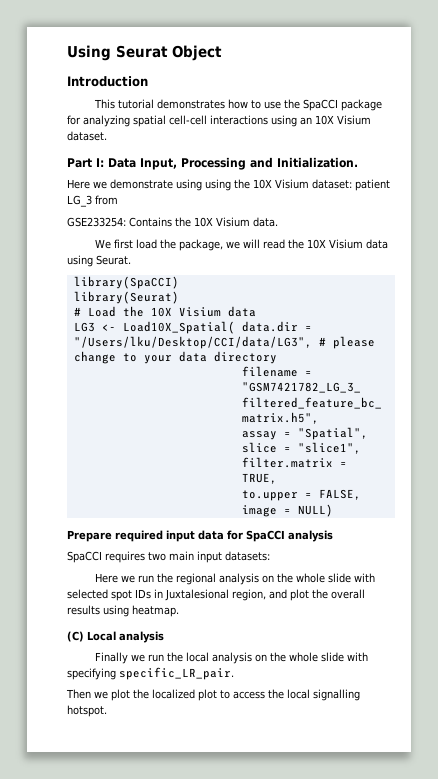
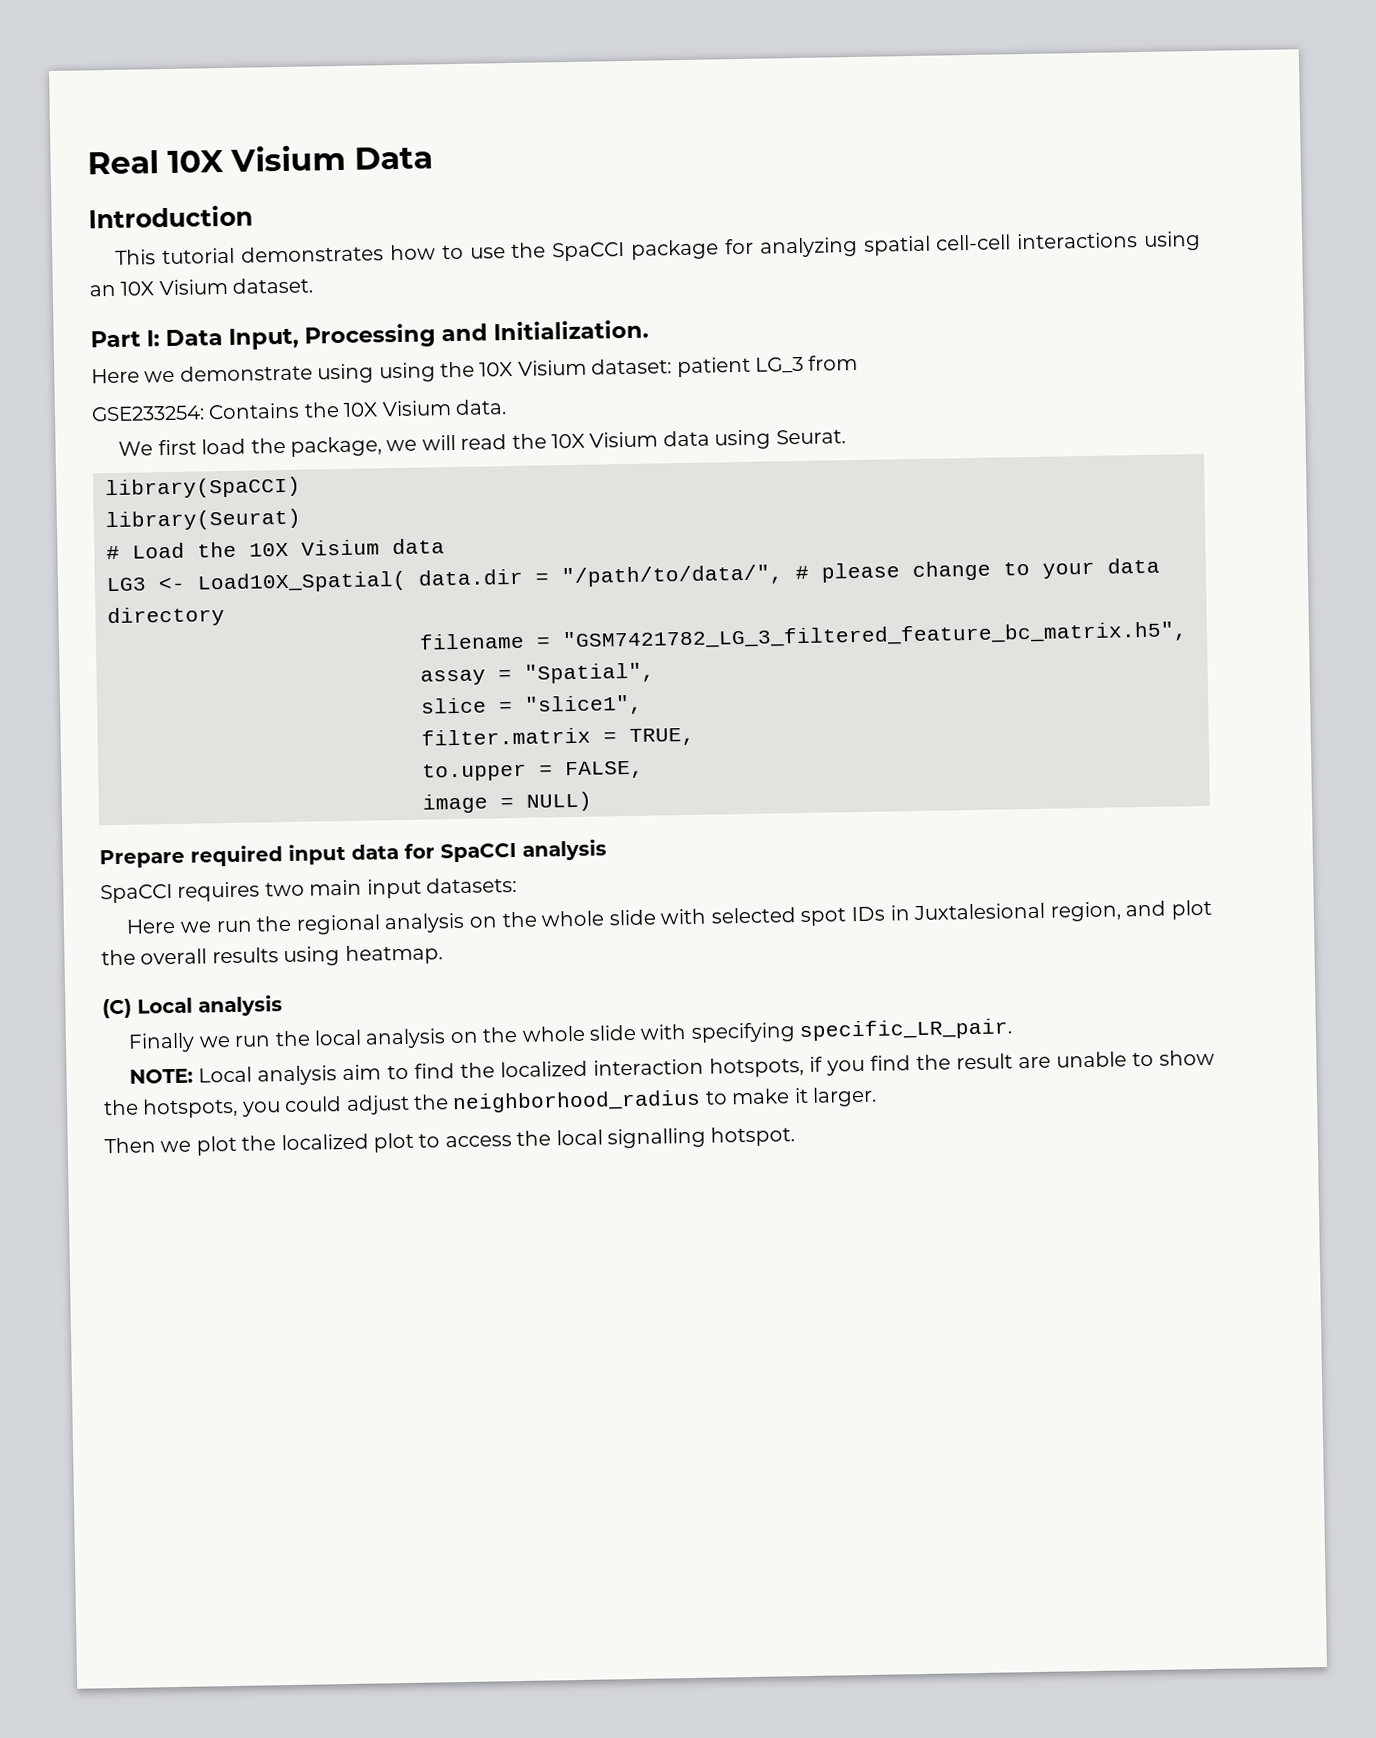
[67,45,222,61] Using Seurat Object -> [87,144,433,175] Real 10X Visium Data
[73,336,312,349] "/Users/lku/Desktop/CCI/data/LG3", -> [561,564,784,588] "/path/to/data/",
(234, 673) none -> [129,1049,1215,1086] [103,1086,877,1119] // NOTE: Local analysis aim to find the localized interaction hotspots, if you find the result are unable to show the hotspots, you could adjust the neighborhood_radius to make it larger.

